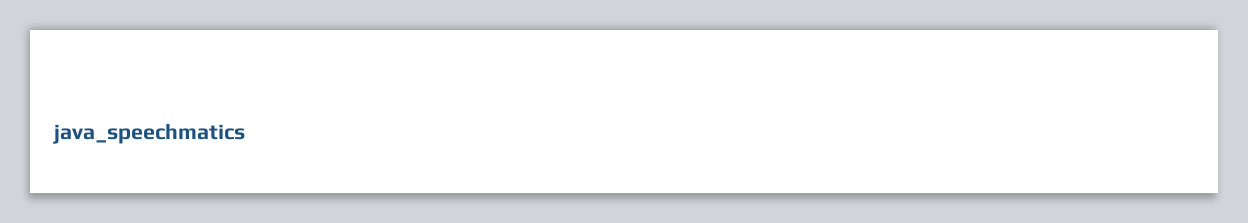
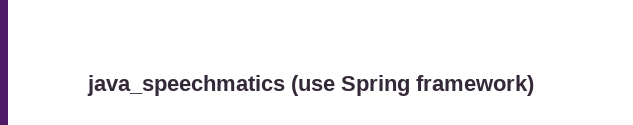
(245, 133) none -> [291,75,534,96] (use Spring framework)

